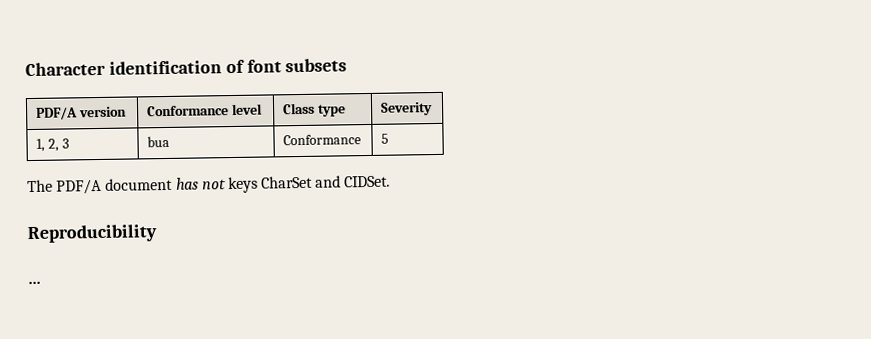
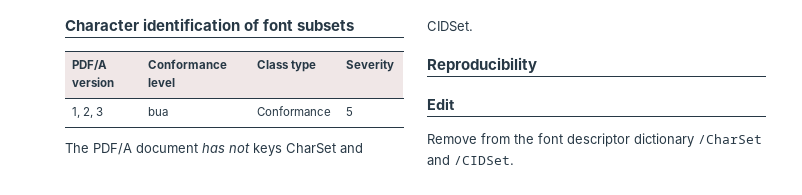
[28,280,41,285] ... -> [427,98,455,110] [427,133,762,147] [427,155,514,166] Edit // Remove from the font descriptor dictionary /CharSet and /CIDSet.

